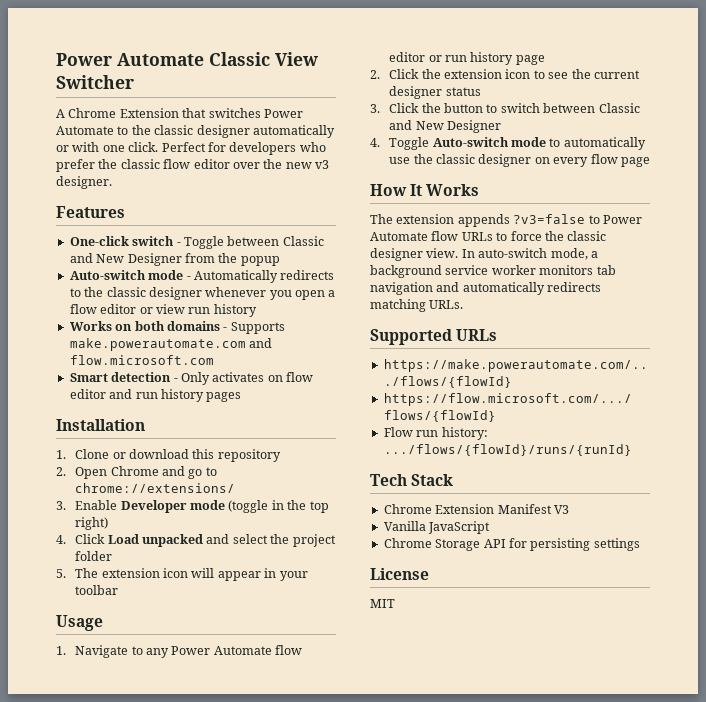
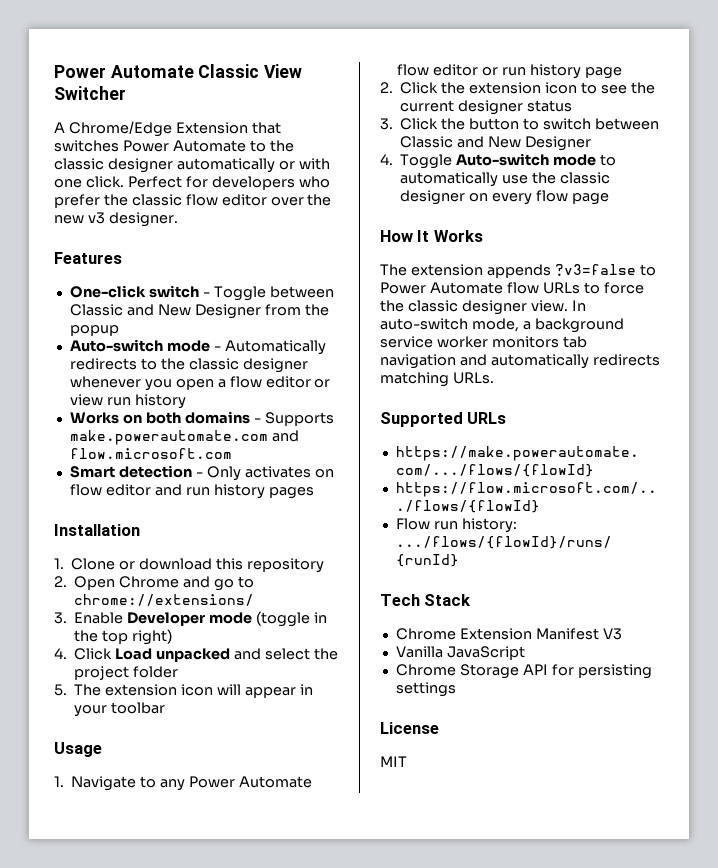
[68,108,117,118] Chrome -> [68,121,172,137] Chrome/Edge

